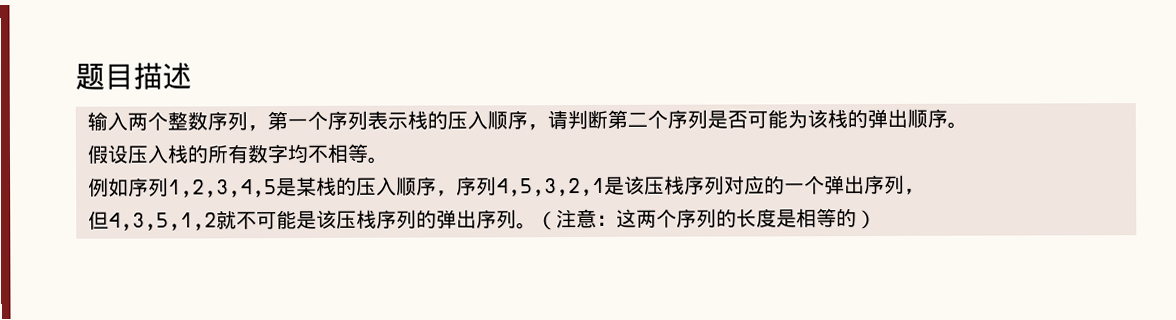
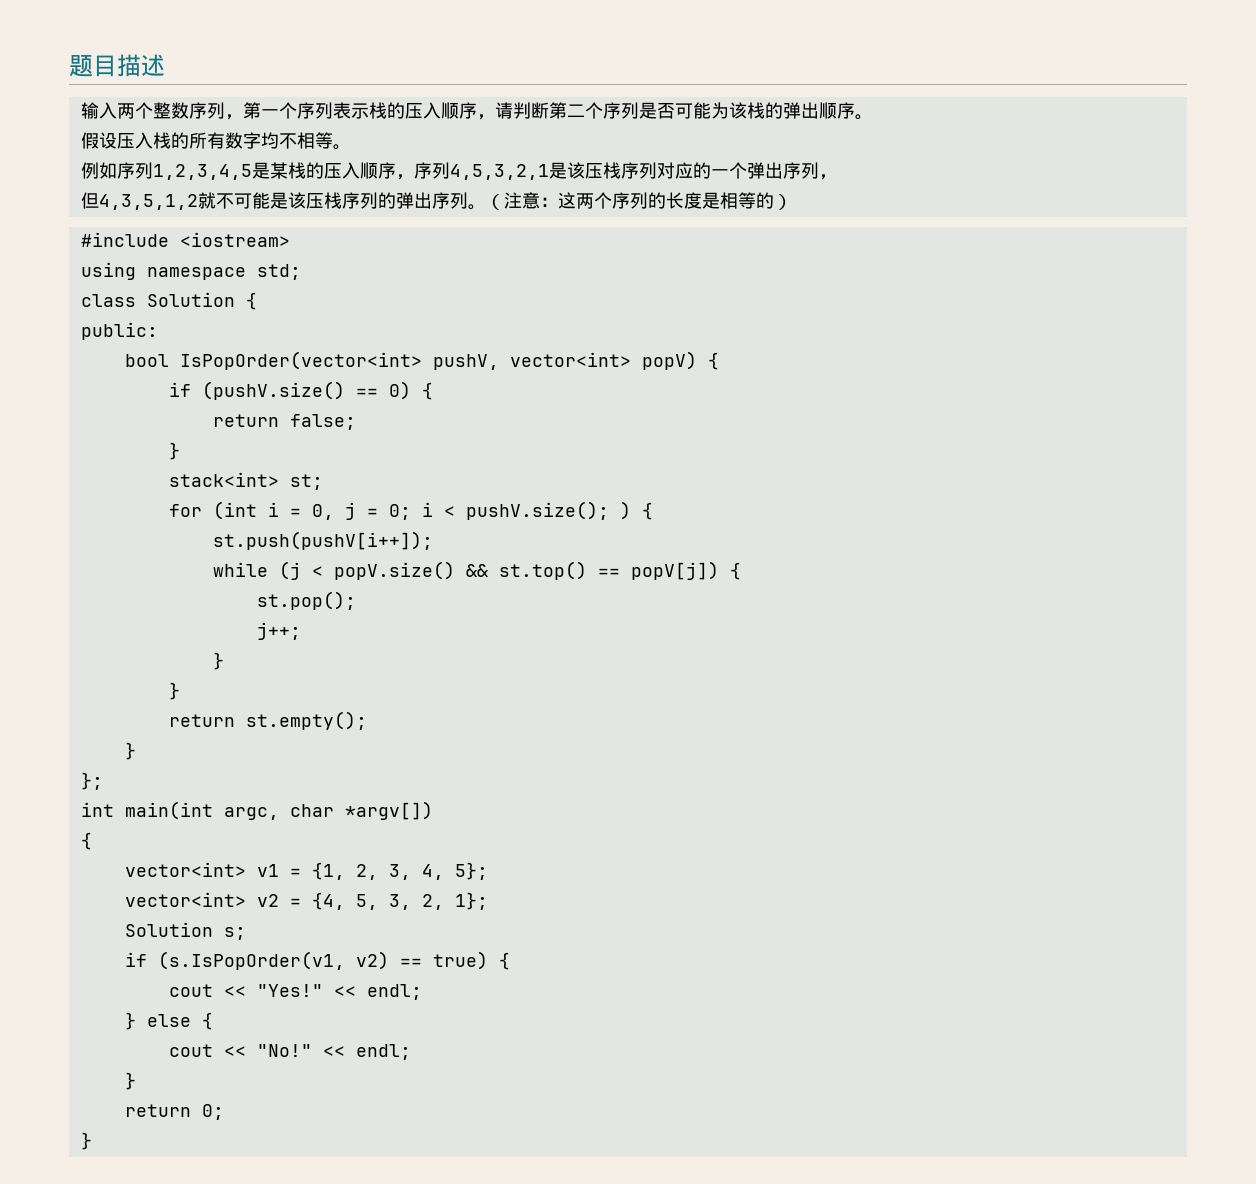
(878, 219) none -> [81,232,290,247] [81,262,301,280] [81,292,257,310] [81,322,158,340] [125,351,719,370] [169,381,433,400] [213,414,356,430] [169,442,180,460] [169,472,323,490] [169,501,653,520] [213,531,433,550] [213,561,741,580] [257,591,356,610] [257,622,301,640] [213,652,224,670] [169,682,180,700] [169,711,367,730] [125,742,136,760] [81,772,103,790] [81,801,433,820] [81,832,92,850] [125,862,488,880] [125,892,488,910] [125,922,246,940] [125,951,510,970] [169,984,422,1000] [125,1012,213,1030] [169,1044,411,1060] [125,1072,136,1090] [125,1104,224,1120] [81,1132,92,1150] // #include <iostream> // using namespace std; // class Solution { // public: // bool IsPopOrder(vector<int> pushV, vector<int> popV) { // if (pushV.size() == 0) { // return false; // } // stack<int> st; // for (int i = 0, j = 0; i < pushV.size(); ) { // st.push(pushV[i++]); // while (j < popV.size() && st.top() == popV[j]) { // st.pop(); // j++; // } // } // return st.empty(); // } // }; // int main(int argc, char *argv[]) // { // vector<int> v1 = {1, 2, 3, 4, 5}; // vector<int> v2 = {4, 5, 3, 2, 1}; // Solution s; // if (s.IsPopOrder(v1, v2) == true) { // cout << "Yes!" << endl; // } else { // cout << "No!" << endl; // } // return 0; // }

